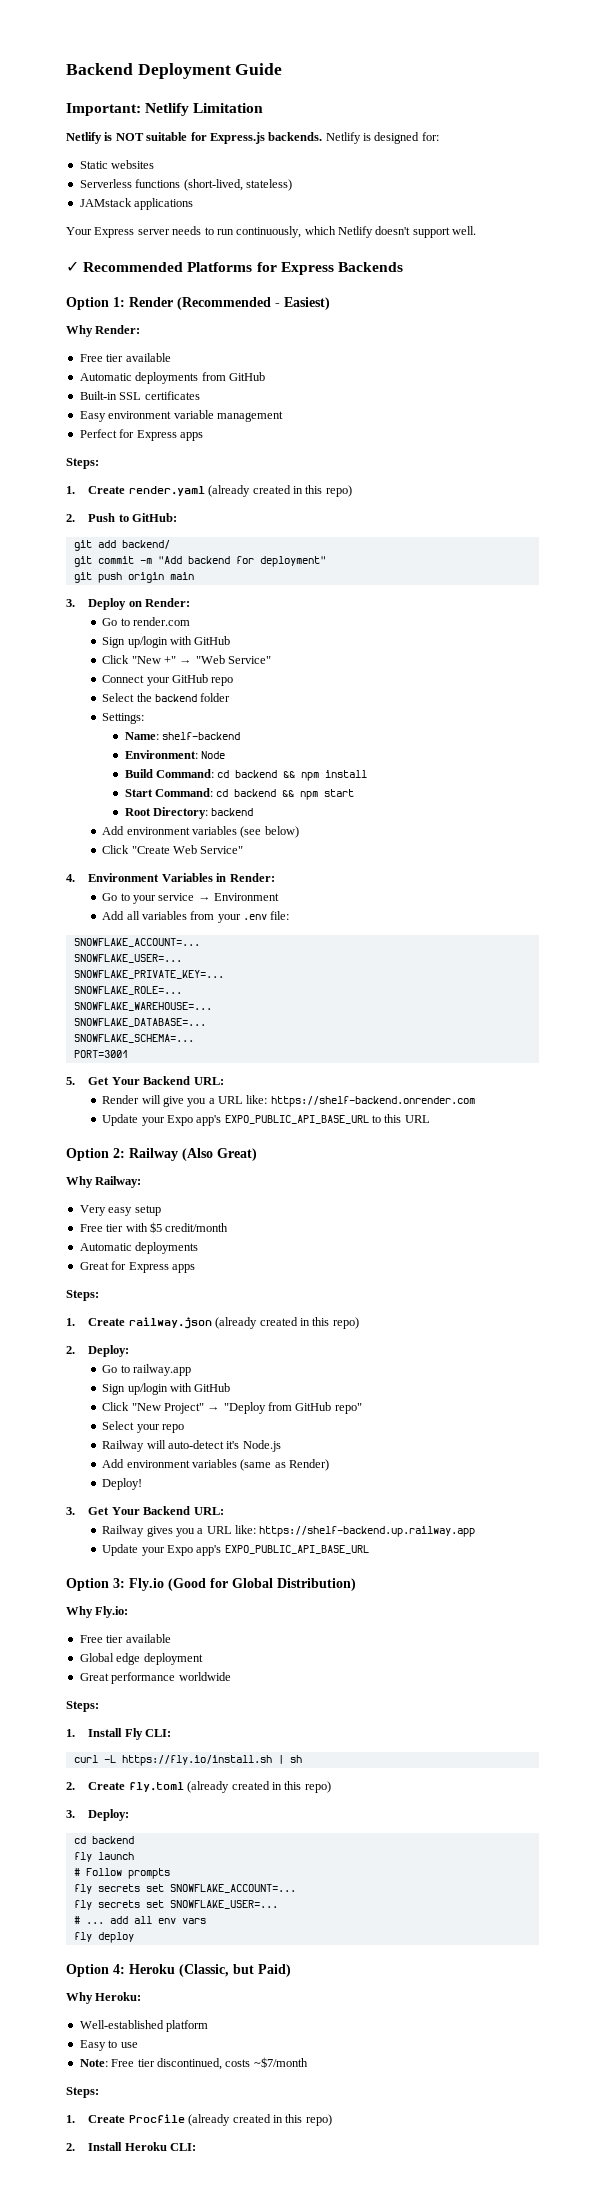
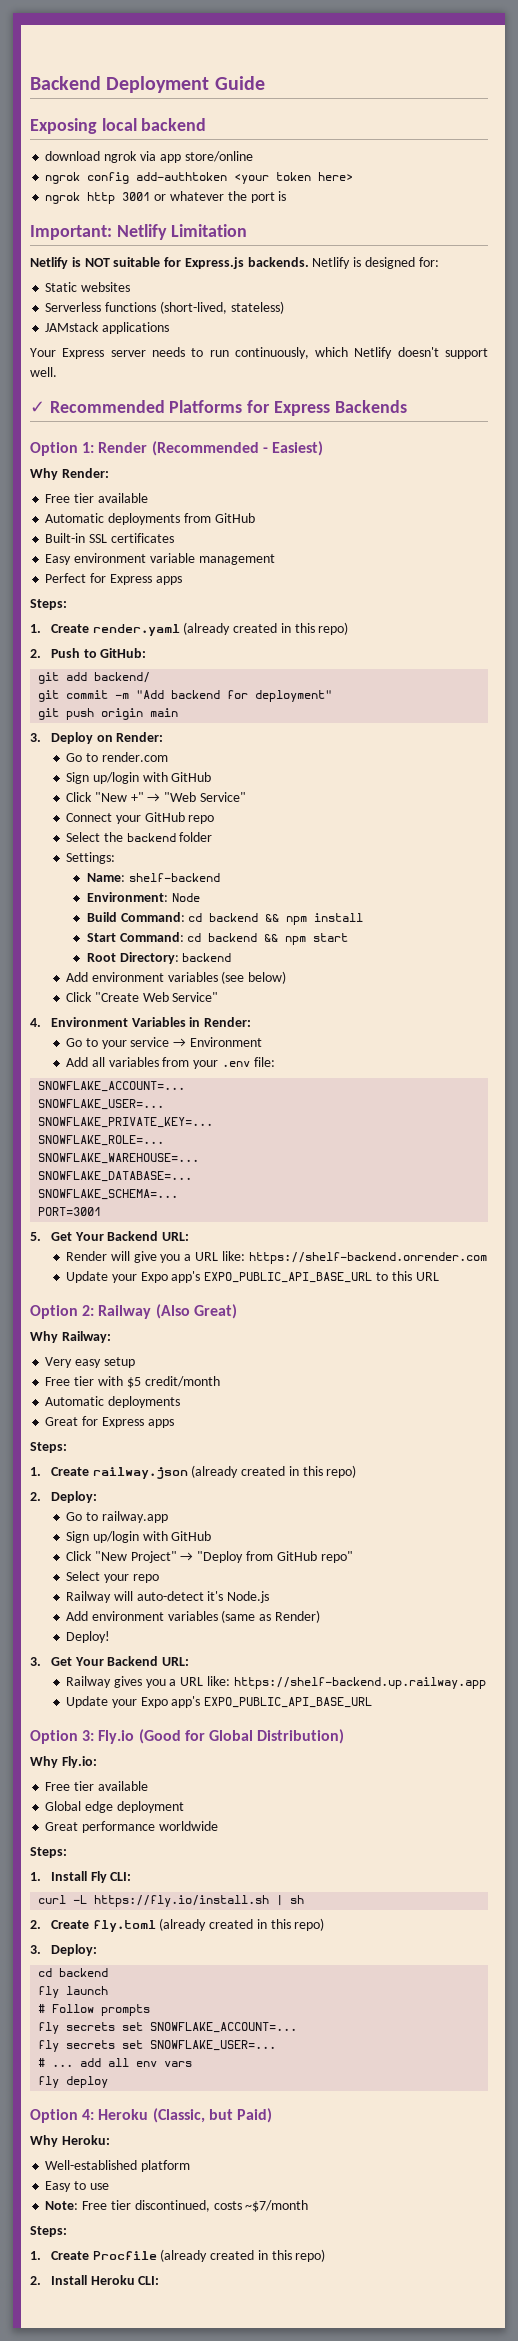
(283, 69) none -> [30,118,207,134] [45,151,253,163] [45,172,354,184] [45,191,287,204] // Exposing local backend // download ngrok via app store/online // ngrok config add-authtoken <your token here> // ngrok http 3001 or whatever the port is

